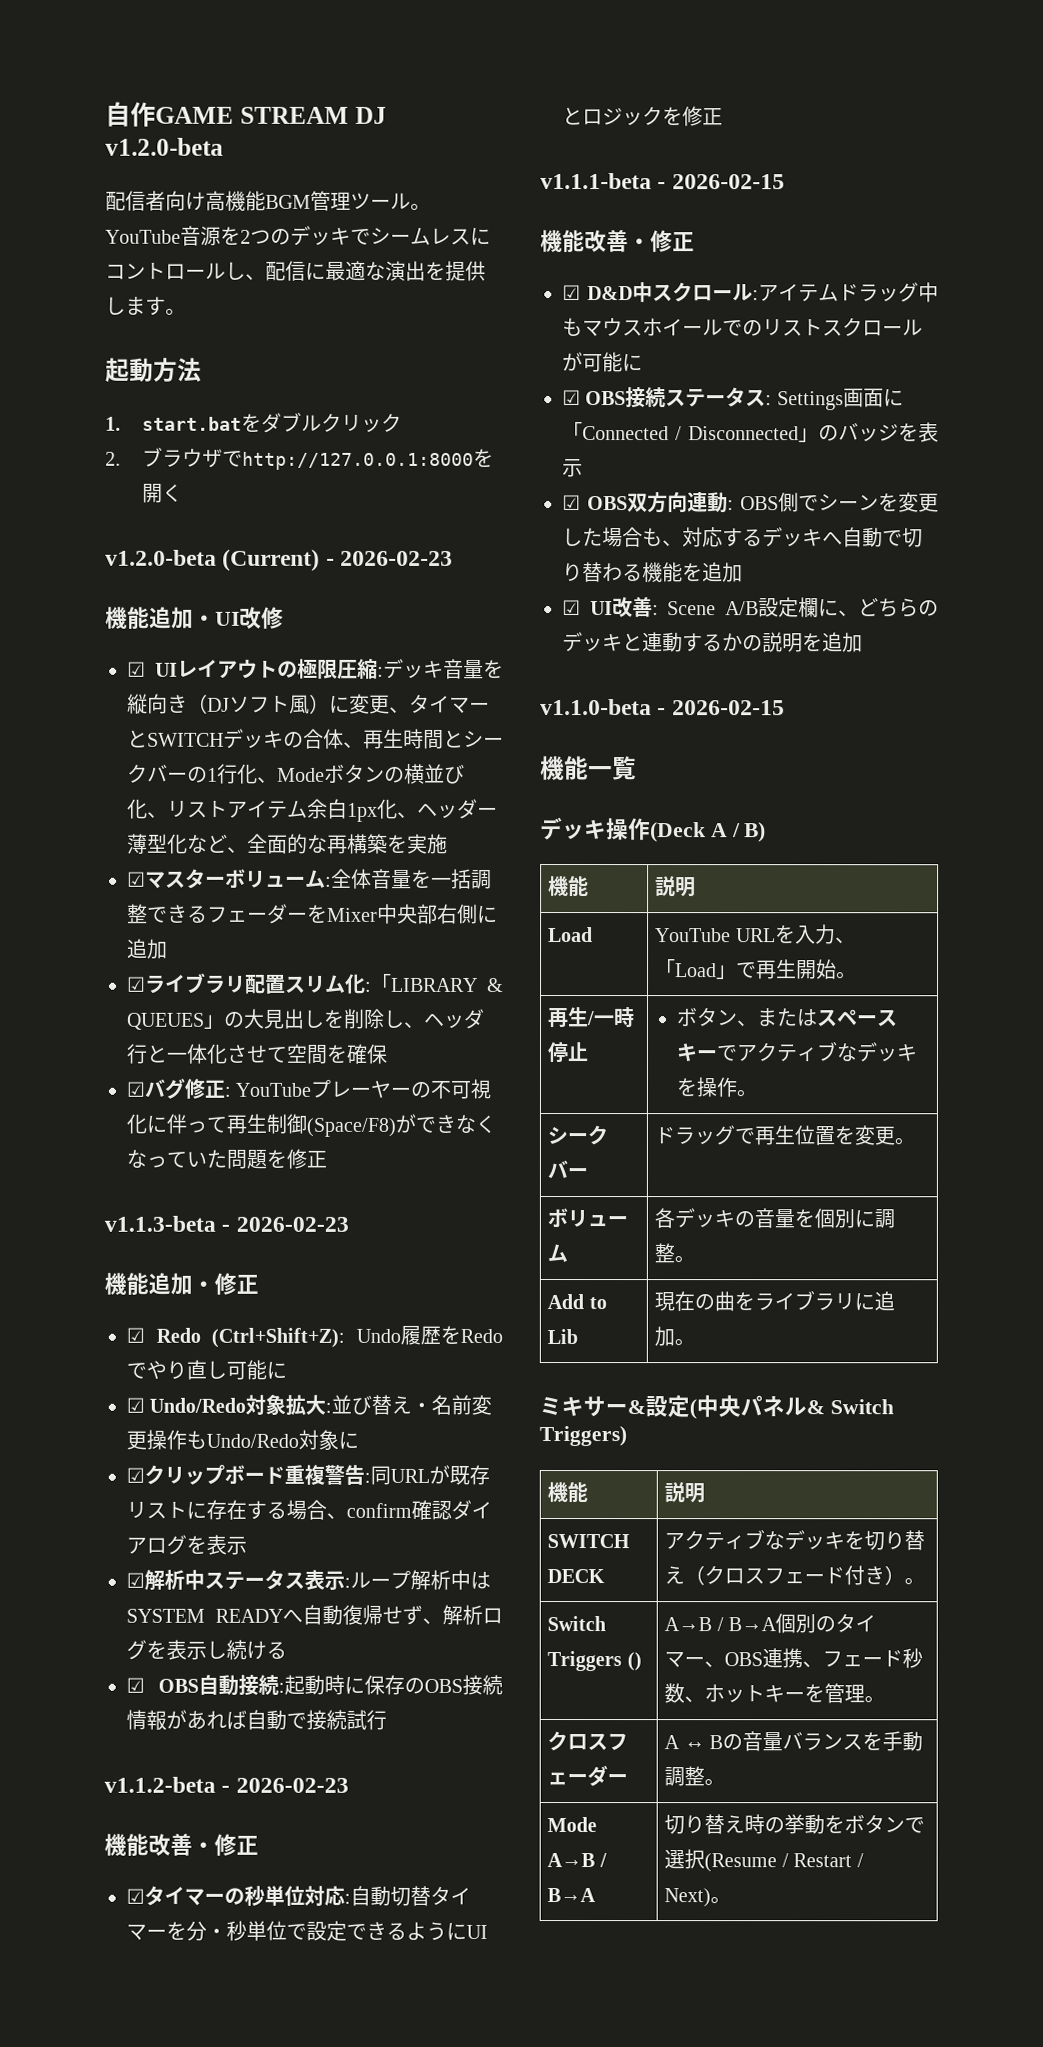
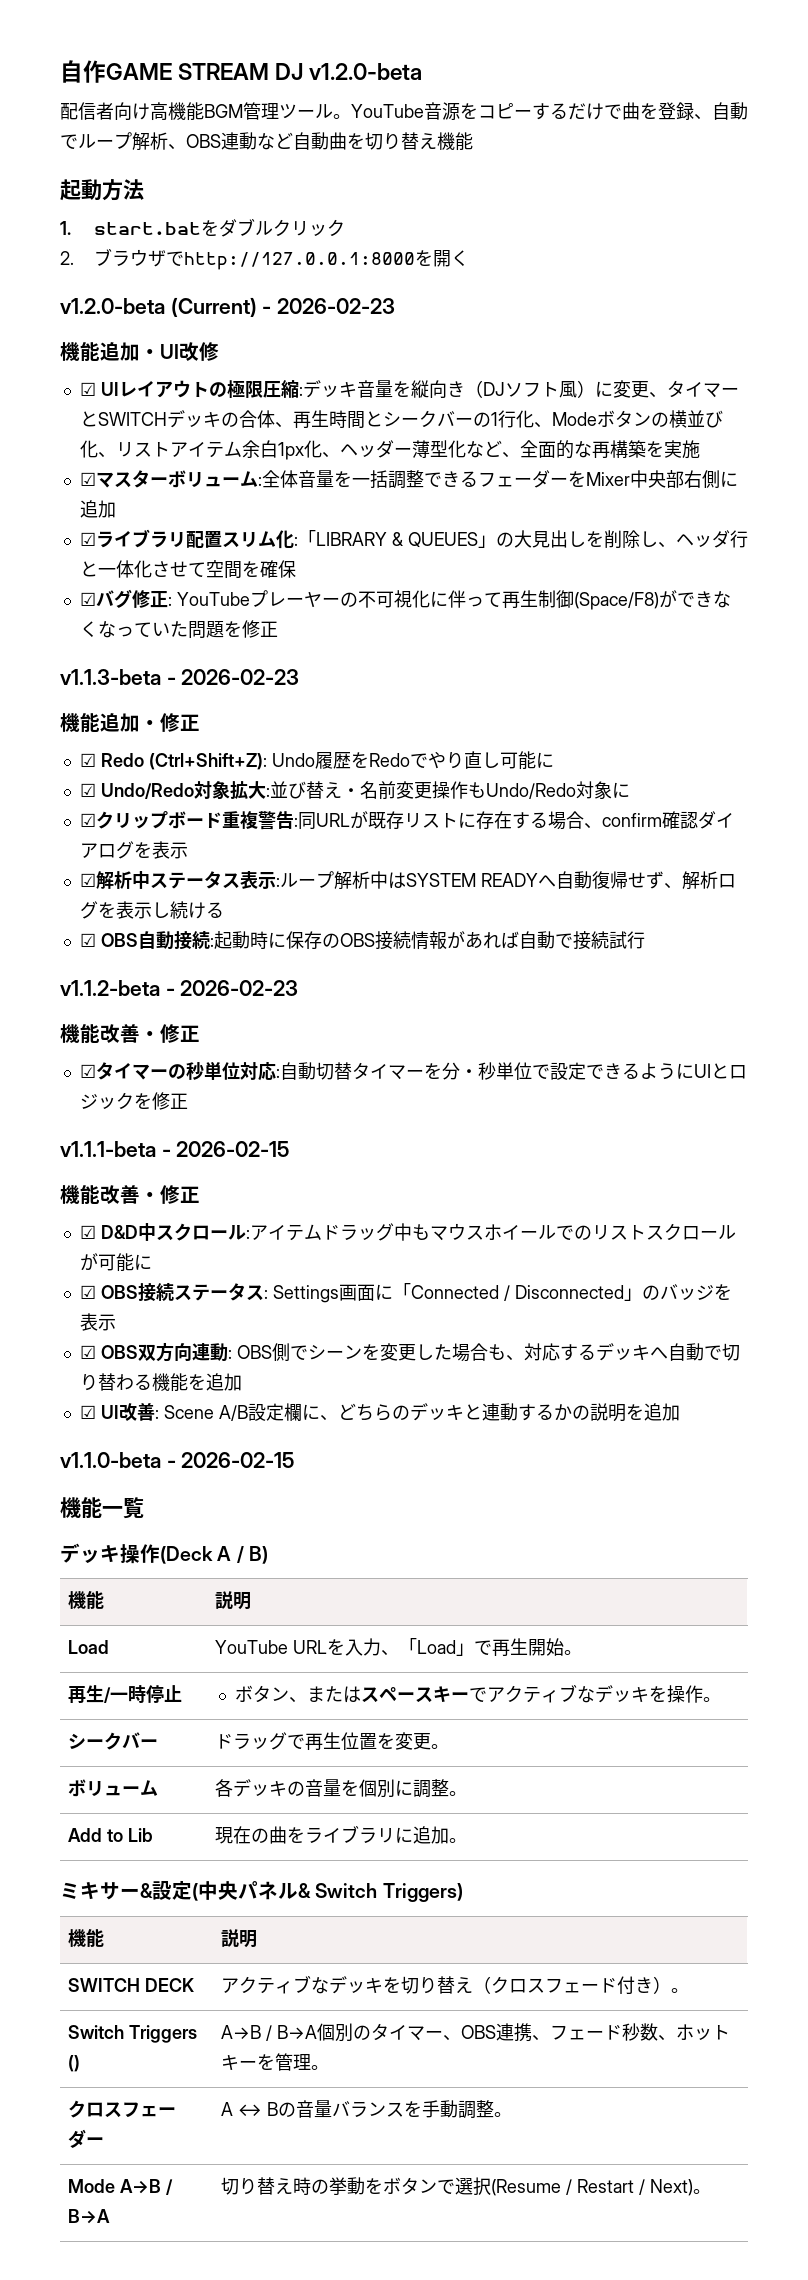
[240,225,491,246] [105,260,486,281] [105,296,186,316] 2つのデッキでシームレスにコントロールし、配信に最適な演出を提供します。 -> [478,102,748,120] [60,132,473,151] コピーするだけで曲を登録、自動でループ解析、OBS連動など自動曲を切り替え機能

